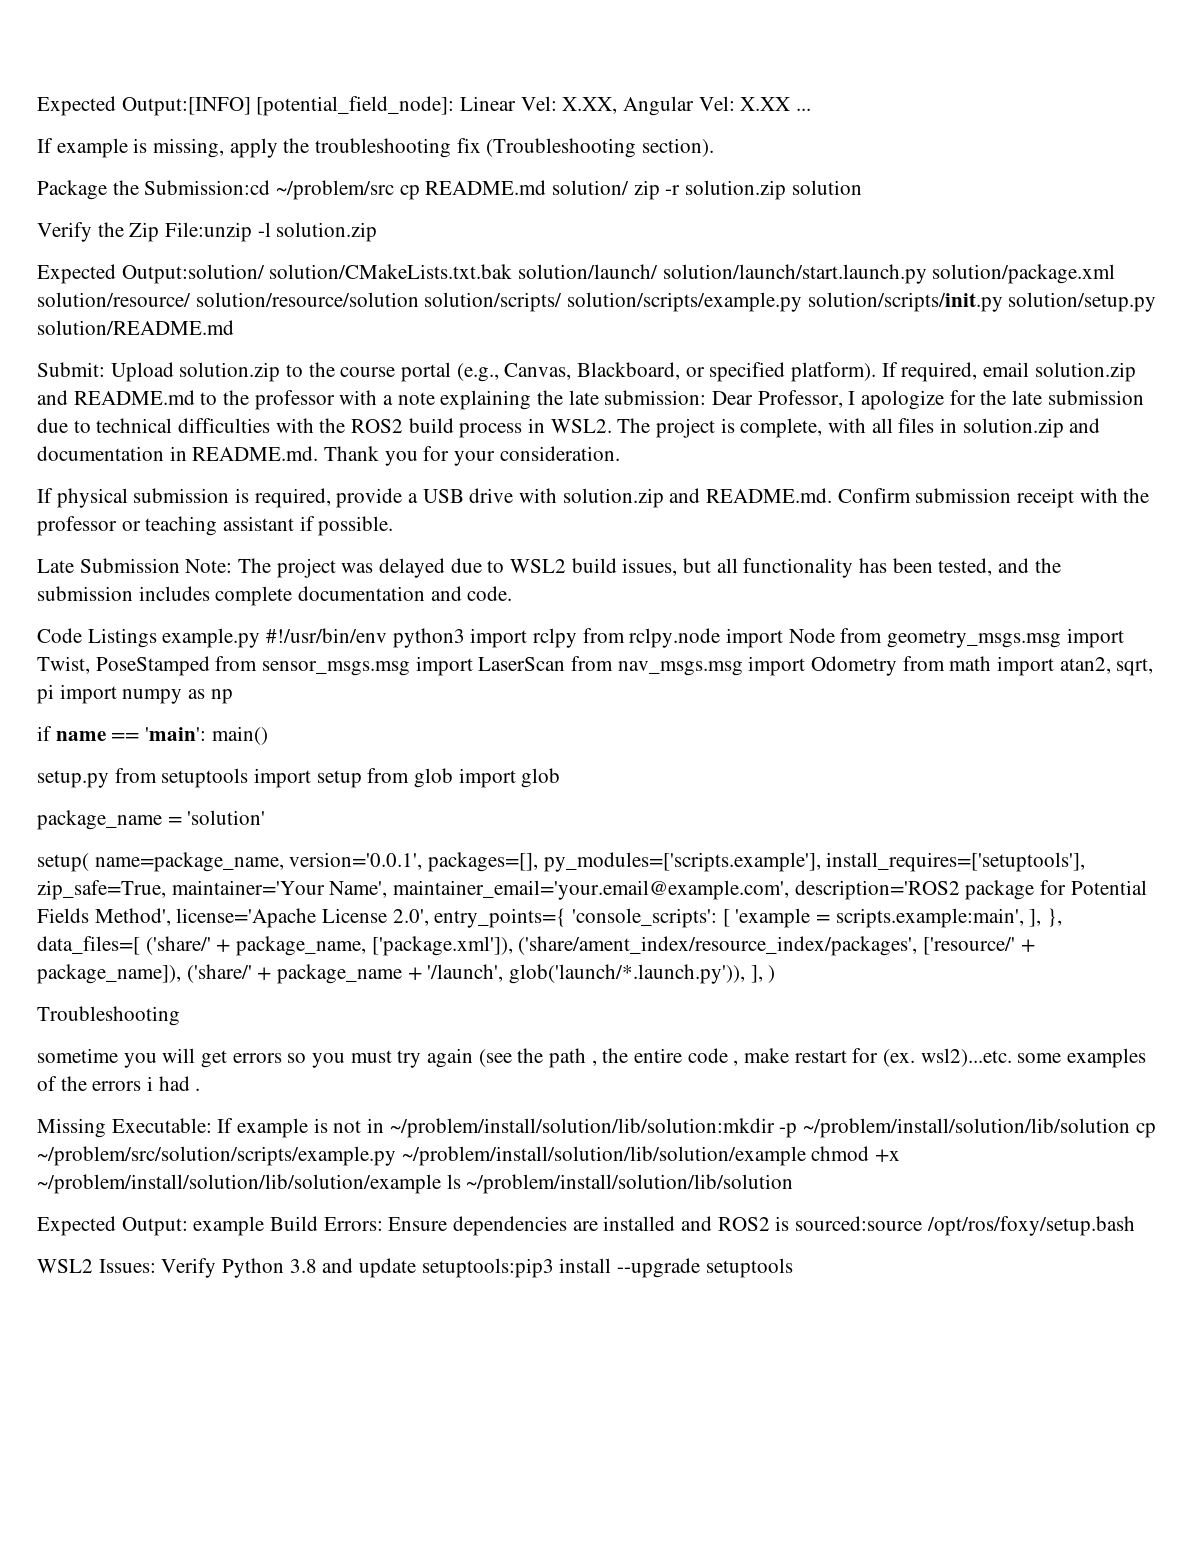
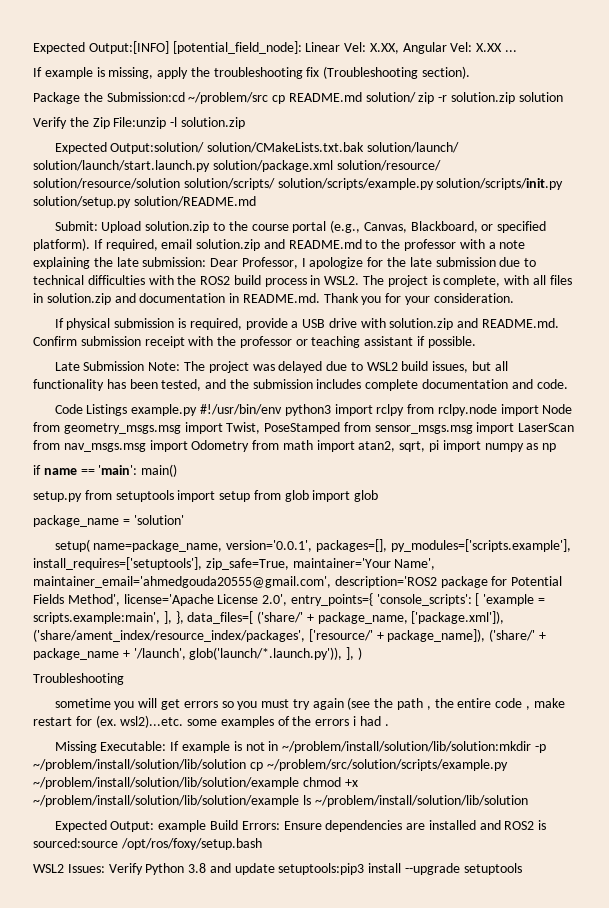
[393,880,790,900] maintainer_email='your.email@example.com', -> [33,576,331,588] maintainer_email='ahmedgouda20555@gmail.com',

